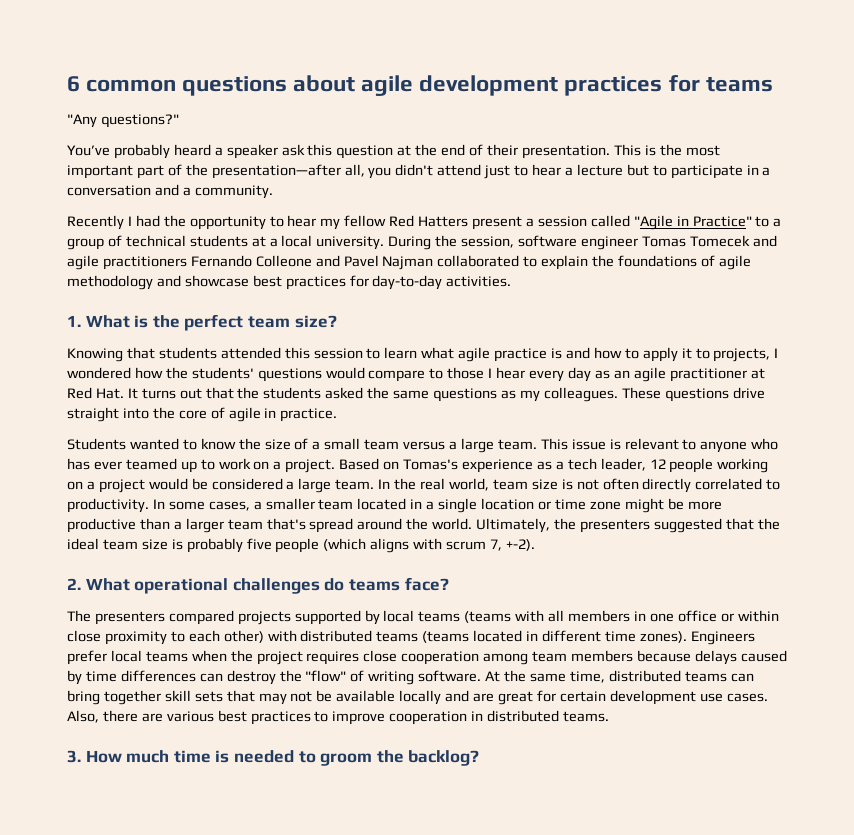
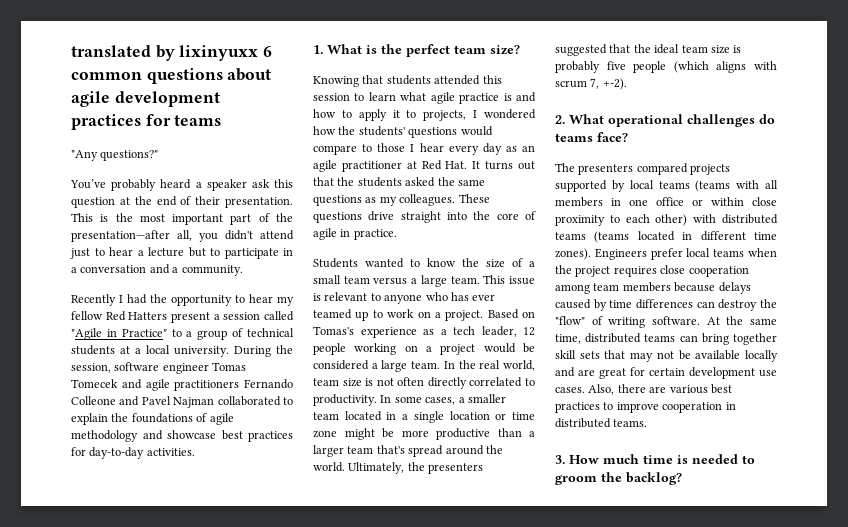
(67, 84) none -> [71,45,259,61] translated by lixinyuxx

